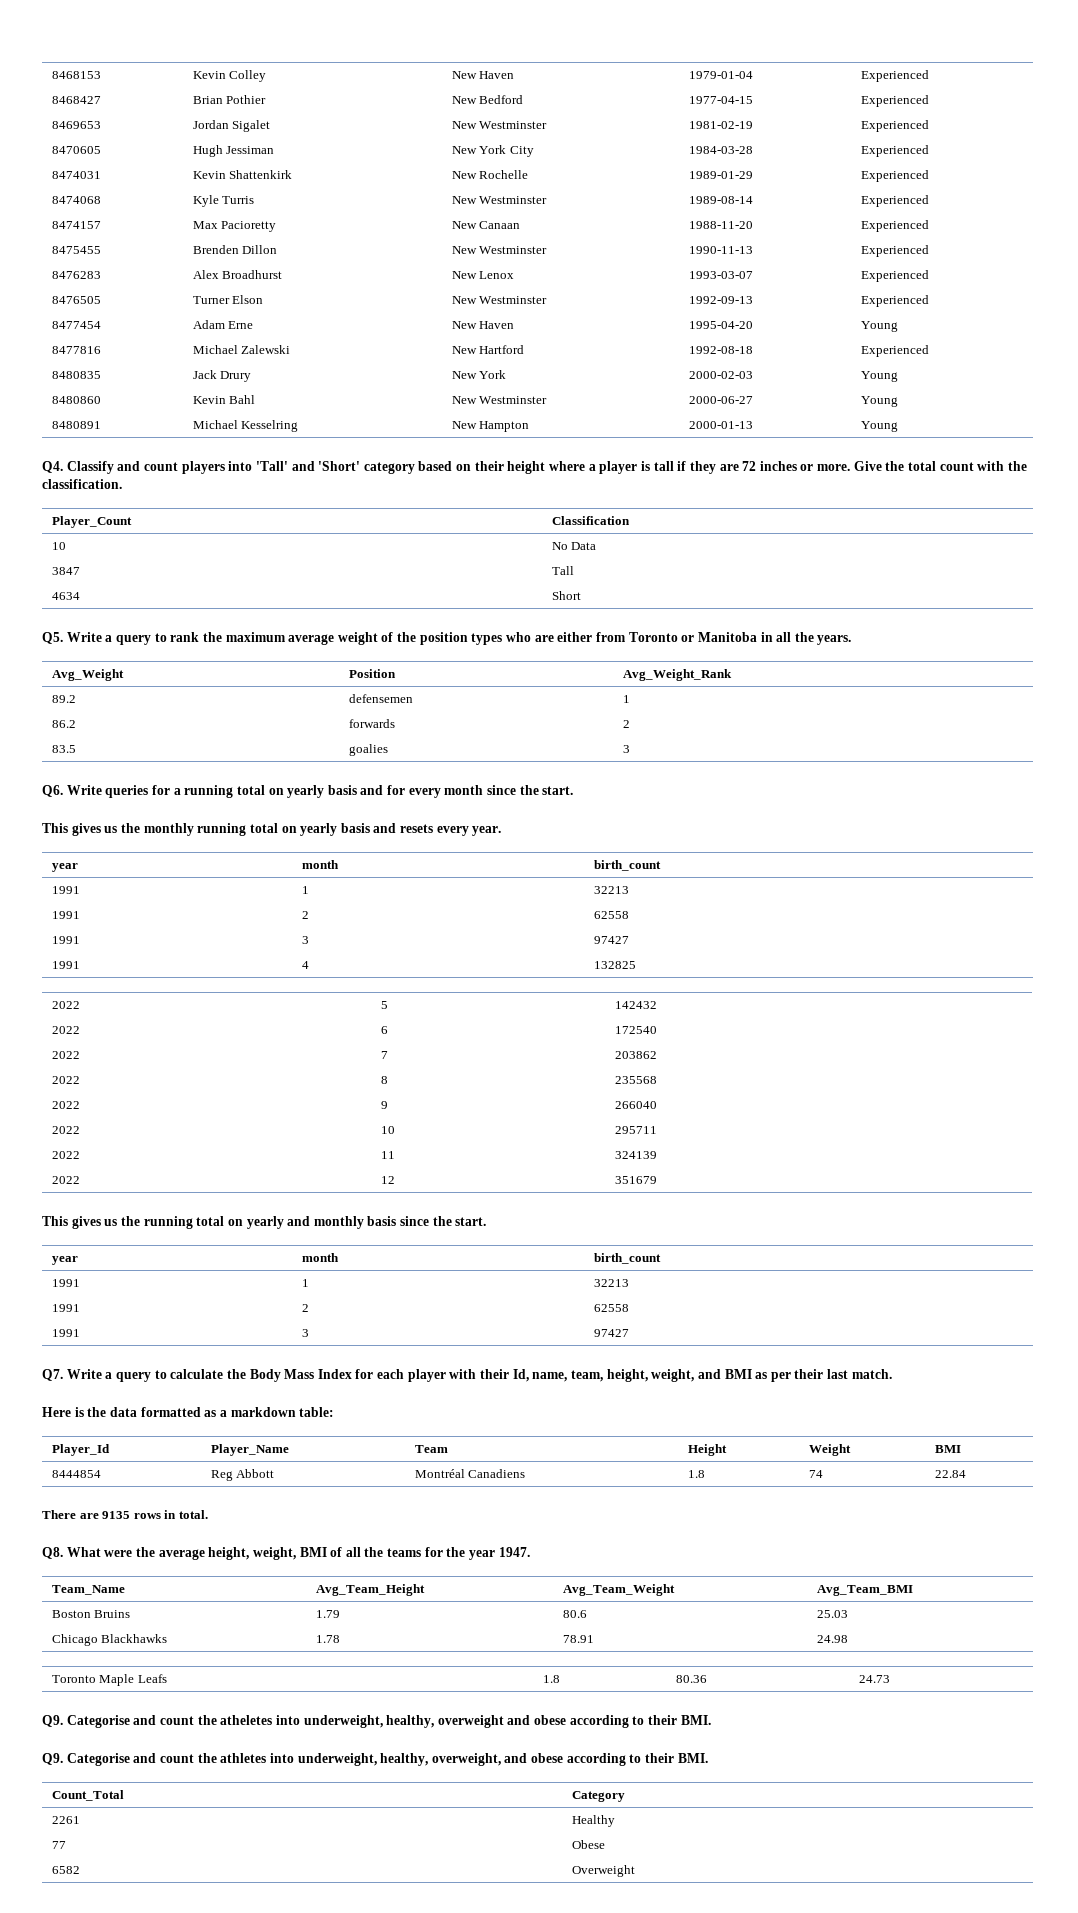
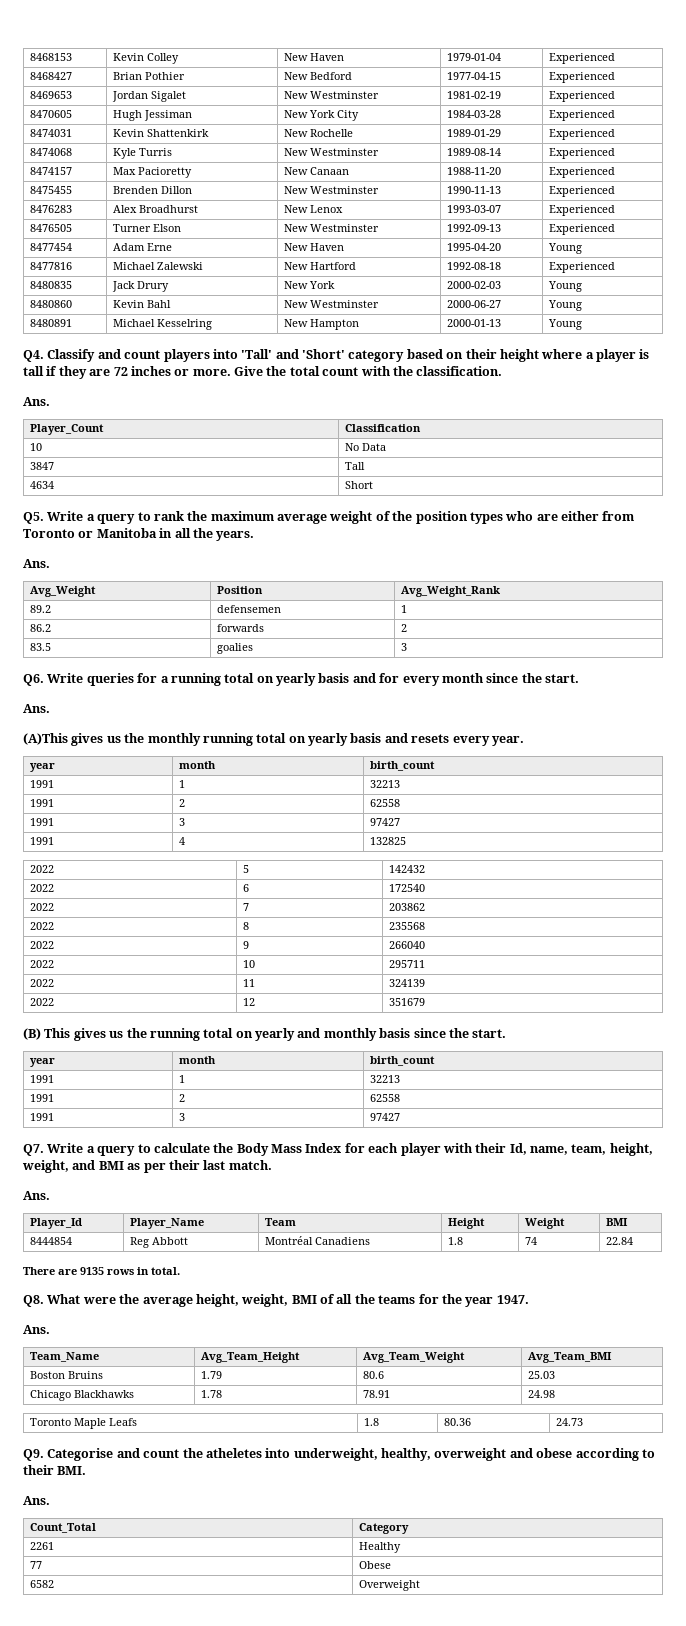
(122, 484) none -> [23,397,50,406] // Ans.
(852, 640) none -> [23,559,50,568] // Ans.
[42,823,68,833] This -> [23,704,50,713] [23,733,68,745] Ans. // (A)This
(657, 1180) none -> [23,1028,41,1040] (B)
[42,1407,335,1417] Here is the data formatted as a markdown table: -> [23,1191,50,1200] Ans.
(530, 1552) none -> [23,1325,50,1334] // Ans.
[42,1753,708,1766] Q9. Categorise and count the athletes into underweight, healthy, overweight, and obese according to their BMI. -> [23,1496,50,1505] Ans.

